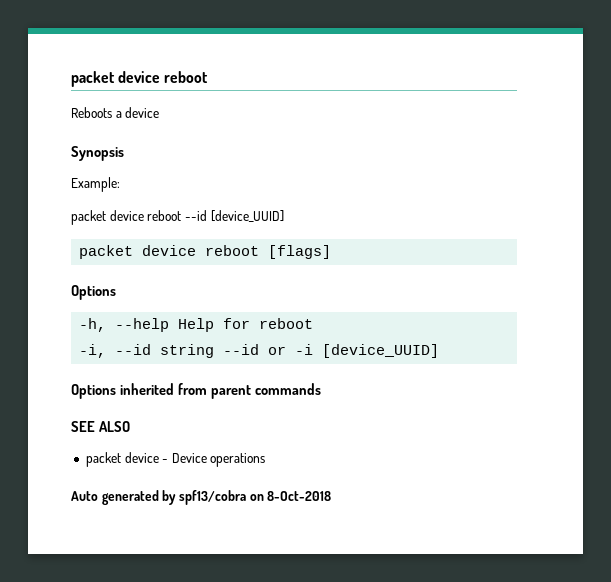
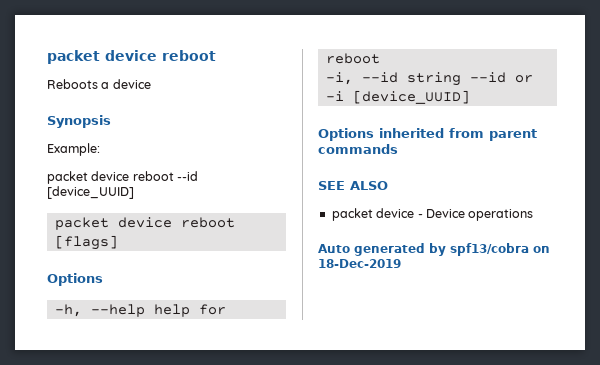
[178,318,215,332] Help -> [153,304,190,317] help
[267,491,332,501] 8-Oct-2018 -> [318,259,401,268] 18-Dec-2019

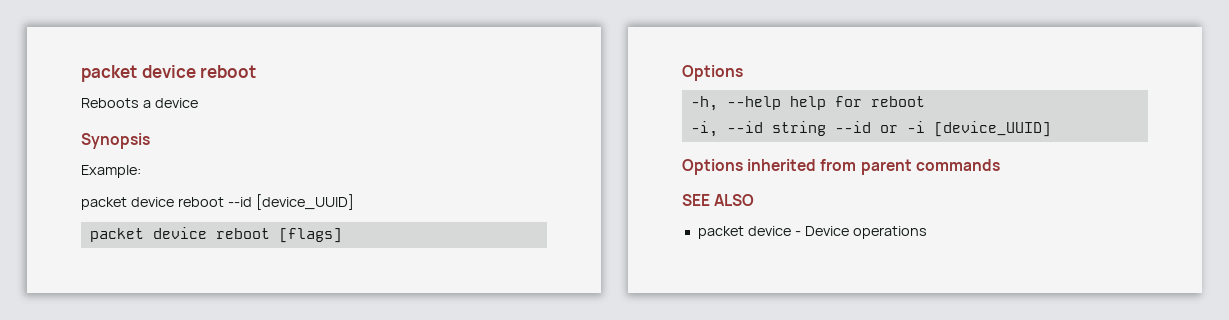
[318,243,550,256] [318,259,401,268] // Auto generated by spf13/cobra on 18-Dec-2019 -> (927, 232) none

